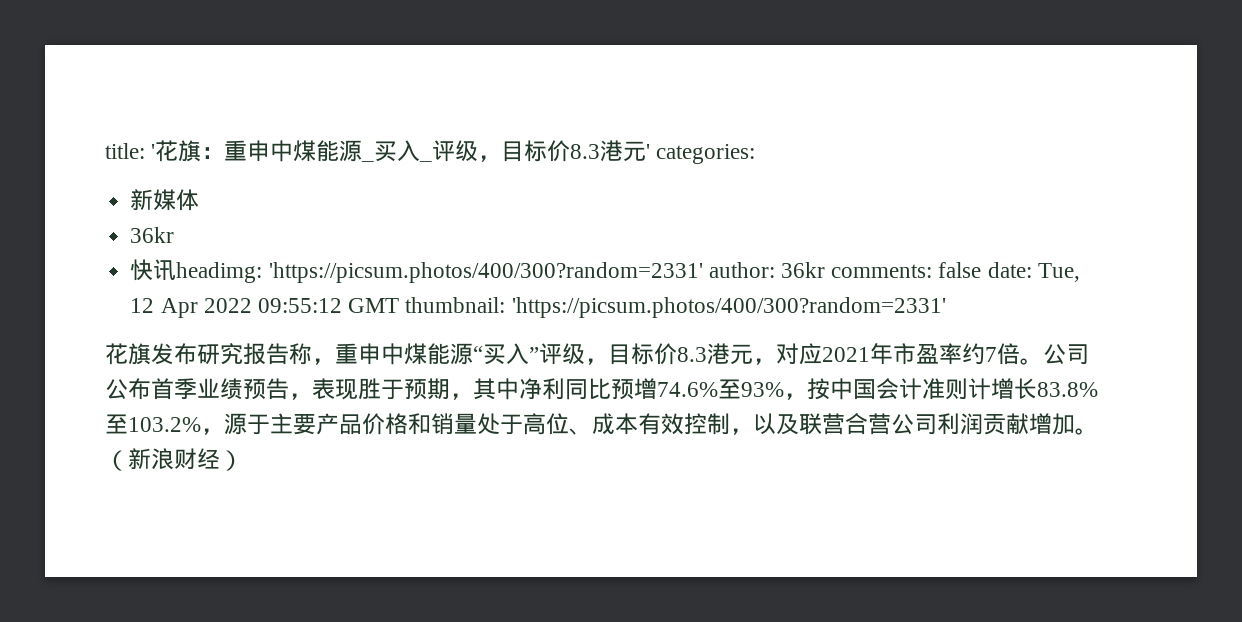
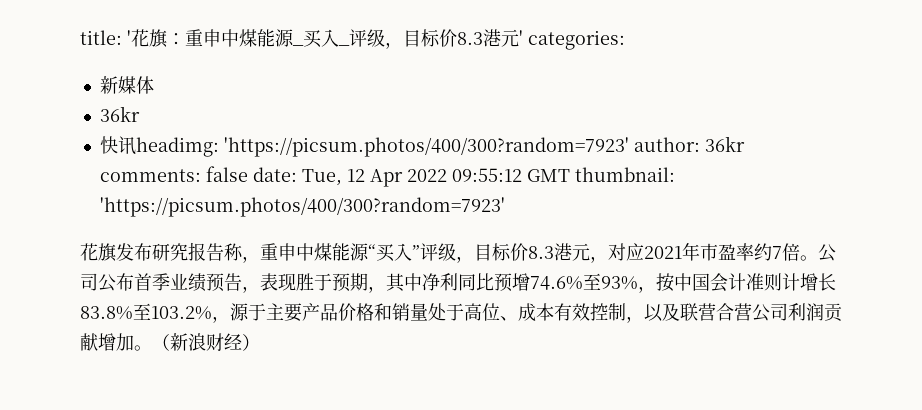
[268,262,703,283] 'https://picsum.photos/400/300?random=2331' -> [223,137,629,157] 'https://picsum.photos/400/300?random=7923'
[511,297,946,318] 'https://picsum.photos/400/300?random=2331' -> [99,197,505,217] 'https://picsum.photos/400/300?random=7923'

